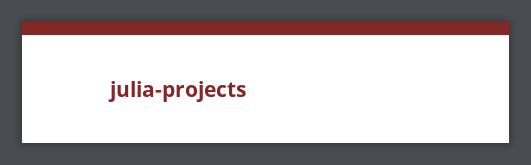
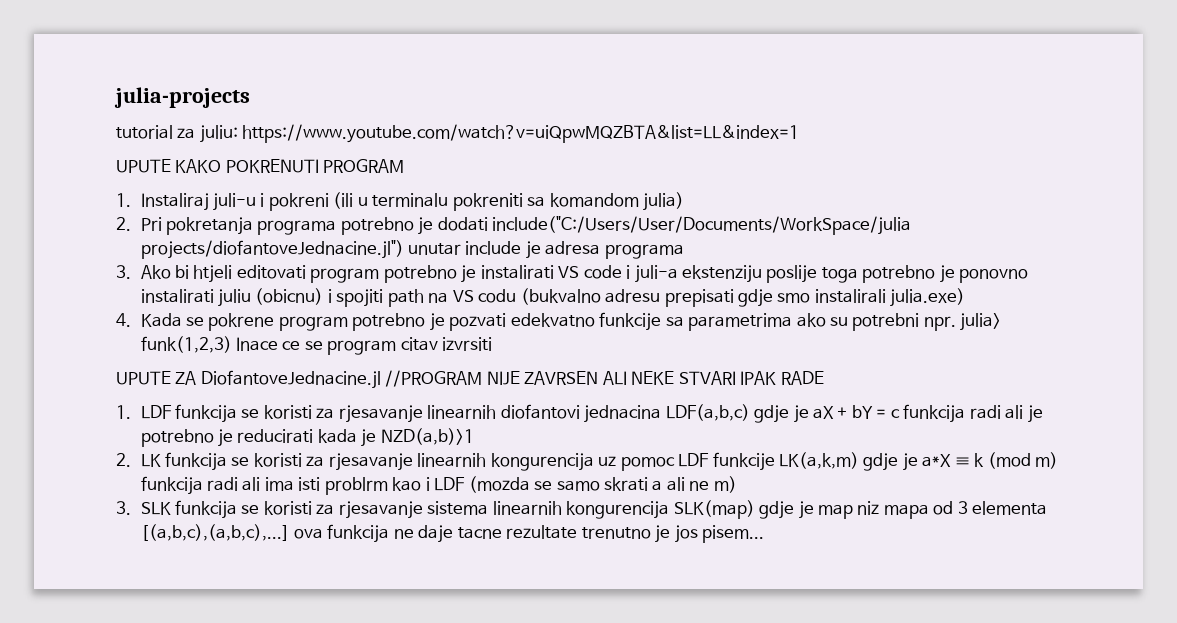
(246, 91) none -> [116,124,800,143] [116,159,405,173] [116,192,685,211] [116,216,912,235] [140,240,684,259] [116,265,1029,283] [140,288,966,307] [116,312,1002,331] [140,336,493,355] [116,370,824,389] [116,404,1043,423] [140,428,474,447] [116,452,1059,471] [140,476,737,495] [116,500,1048,519] [140,524,765,543] // tutorial za juliu: https://www.youtube.com/watch?v=uiQpwMQZBTA&list=LL&index=1 // UPUTE KAKO POKRENUTI PROGRAM // 1. Instaliraj juli-u i pokreni (ili u terminalu pokreniti sa komandom julia) // 2. Pri pokretanja programa potrebno je dodati include("C:/Users/User/Documents/WorkSpace/julia projects/diofantoveJednacine.jl") unutar include je adresa programa // 3. Ako bi htjeli editovati program potrebno je instalirati VS code i juli-a ekstenziju poslije toga potrebno je ponovno instalirati juliu (obicnu) i spojiti path na VS codu (bukvalno adresu prepisati gdje smo instalirali julia.exe) // 4. Kada se pokrene program potrebno je pozvati edekvatno funkcije sa parametrima ako su potrebni npr. julia> funk(1,2,3) Inace ce se program citav izvrsiti // UPUTE ZA DiofantoveJednacine.jl //PROGRAM NIJE ZAVRSEN ALI NEKE STVARI IPAK RADE // 1. LDF funkcija se koristi za rjesavanje linearnih diofantovi jednacina LDF(a,b,c) gdje je aX + bY = c funkcija radi ali je potrebno je reducirati kada je NZD(a,b)>1 // 2. LK funkcija se koristi za rjesavanje linearnih kongurencija uz pomoc LDF funkcije LK(a,k,m) gdje je a*X ≡ k (mod m) funkcija radi ali ima isti problrm kao i LDF (mozda se samo skrati a ali ne m) // 3. SLK funkcija se koristi za rjesavanje sistema linearnih kongurencija SLK(map) gdje je map niz mapa od 3 elementa [(a,b,c),(a,b,c),...] ova funkcija ne daje tacne rezultate trenutno je jos pisem...

